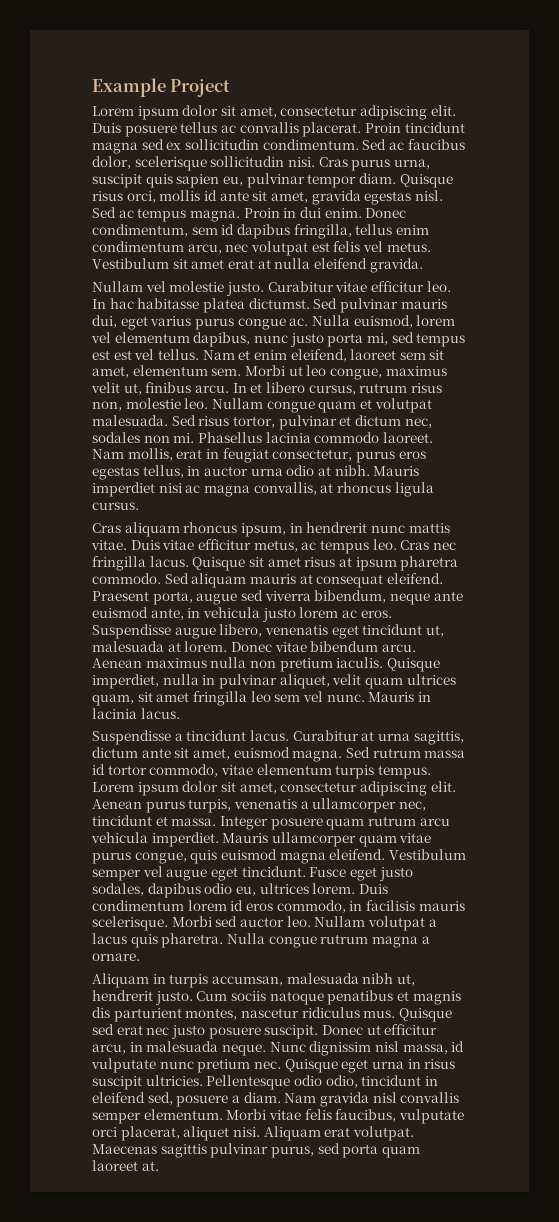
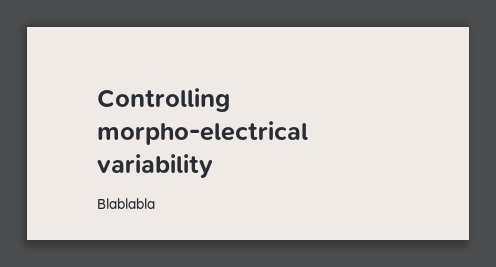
[92,78,231,97] [92,105,456,120] [92,122,465,137] [92,139,465,154] [92,156,430,171] [92,173,453,188] [92,190,443,205] [92,207,407,222] [92,224,429,239] [92,241,431,256] [92,258,423,273] [92,281,451,296] [92,298,447,313] [92,315,456,330] [91,332,466,347] [92,349,445,362] [92,365,447,380] [91,382,442,395] [92,398,432,413] [92,415,432,430] [92,432,433,443] [92,448,426,463] [92,465,420,480] [92,482,434,497] [92,502,139,510] [92,522,450,537] [91,539,456,554] [92,556,459,571] [92,573,443,588] [92,590,463,605] [92,607,392,622] [92,624,444,639] [92,641,416,652] [92,657,440,672] [92,674,456,689] [92,691,431,706] [92,708,180,719] [92,730,464,745] [92,747,466,762] [92,764,431,779] [92,781,456,796] [92,798,426,813] [92,815,450,830] [91,832,432,847] [92,849,466,864] [92,866,413,881] [92,883,388,898] [92,900,465,913] [92,916,437,931] [92,933,430,948] [92,953,140,961] [92,973,415,988] [92,990,461,1005] [92,1007,452,1022] [92,1024,438,1039] [92,1041,465,1056] [91,1058,456,1073] [92,1075,438,1090] [92,1092,460,1107] [92,1109,464,1124] [92,1126,414,1141] [92,1143,420,1158] [92,1160,159,1171] Example Project // Lorem ipsum dolor sit amet, consectetur adipiscing elit. Duis posuere tellus ac convallis placerat. Proin tincidunt magna sed ex sollicitudin condimentum. Sed ac faucibus dolor, scelerisque sollicitudin nisi. Cras purus urna, suscipit quis sapien eu, pulvinar tempor diam. Quisque risus orci, mollis id ante sit amet, gravida egestas nisl. Sed ac tempus magna. Proin in dui enim. Donec condimentum, sem id dapibus fringilla, tellus enim condimentum arcu, nec volutpat est felis vel metus. Vestibulum sit amet erat at nulla eleifend gravida. // Nullam vel molestie justo. Curabitur vitae efficitur leo. In hac habitasse platea dictumst. Sed pulvinar mauris dui, eget varius purus congue ac. Nulla euismod, lorem vel elementum dapibus, nunc justo porta mi, sed tempus est est vel tellus. Nam et enim eleifend, laoreet sem sit amet, elementum sem. Morbi ut leo congue, maximus velit ut, finibus arcu. In et libero cursus, rutrum risus non, molestie leo. Nullam congue quam et volutpat malesuada. Sed risus tortor, pulvinar et dictum nec, sodales non mi. Phasellus lacinia commodo laoreet. Nam mollis, erat in feugiat consectetur, purus eros egestas tellus, in auctor urna odio at nibh. Mauris imperdiet nisi ac magna convallis, at rhoncus ligula cursus. // Cras aliquam rhoncus ipsum, in hendrerit nunc mattis vitae. Duis vitae efficitur metus, ac tempus leo. Cras nec fringilla lacus. Quisque sit amet risus at ipsum pharetra commodo. Sed aliquam mauris at consequat eleifend. Praesent porta, augue sed viverra bibendum, neque ante euismod ante, in vehicula justo lorem ac eros. Suspendisse augue libero, venenatis eget tincidunt ut, malesuada at lorem. Donec vitae bibendum arcu. Aenean maximus nulla non pretium iaculis. Quisque imperdiet, nulla in pulvinar aliquet, velit quam ultrices quam, sit amet fringilla leo sem vel nunc. Mauris in lacinia lacus. // Suspendisse a tincidunt lacus. Curabitur at urna sagittis, dictum ante sit amet, euismod magna. Sed rutrum massa id tortor commodo, vitae elementum turpis tempus. Lorem ipsum dolor sit amet, consectetur adipiscing elit. Aenean purus turpis, venenatis a ullamcorper nec, tincidunt et massa. Integer posuere quam rutrum arcu vehicula imperdiet. Mauris ullamcorper quam vitae purus congue, quis euismod magna eleifend. Vestibulum semper vel augue eget tincidunt. Fusce eget justo sodales, dapibus odio eu, ultrices lorem. Duis condimentum lorem id eros commodo, in facilisis mauris scelerisque. Morbi sed auctor leo. Nullam volutpat a lacus quis pharetra. Nulla congue rutrum magna a ornare. // Aliquam in turpis accumsan, malesuada nibh ut, hendrerit justo. Cum sociis natoque penatibus et magnis dis parturient montes, nascetur ridiculus mus. Quisque sed erat nec justo posuere suscipit. Donec ut efficitur arcu, in malesuada neque. Nunc dignissim nisl massa, id vulputate nunc pretium nec. Quisque eget urna in risus suscipit ultricies. Pellentesque odio odio, tincidunt in eleifend sed, posuere a diam. Nam gravida nisl convallis semper elementum. Morbi vitae felis faucibus, vulputate orci placerat, aliquet nisi. Aliquam erat volutpat. Maecenas sagittis pulvinar purus, sed porta quam laoreet at. -> [97,88,230,112] [97,121,308,145] [97,154,213,178] [97,198,155,209] Controlling morpho-electrical variability // Blablabla

